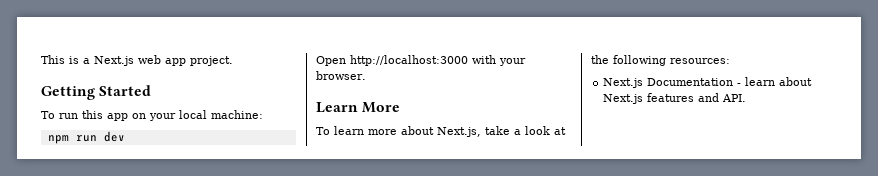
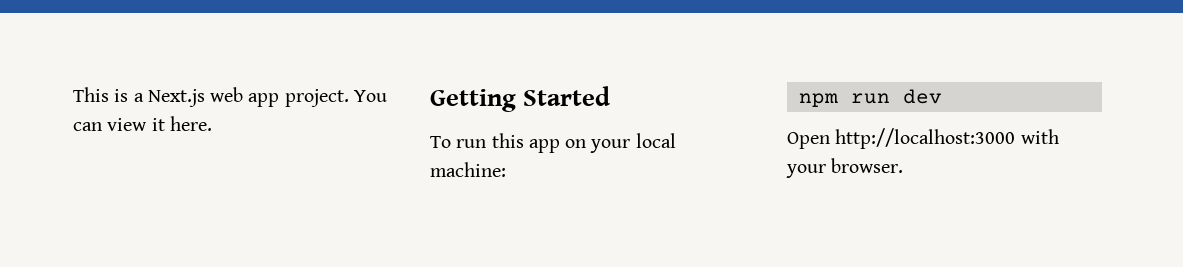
(233, 61) none -> [353,90,387,102] [73,116,212,131] You can view it here.
[316,102,401,113] [316,126,566,137] [591,55,730,66] [603,77,813,88] [603,93,747,104] // Learn More // To learn more about Next.js, take a look at the following resources: // Next.js Documentation - learn about Next.js features and API. -> (904, 165) none

